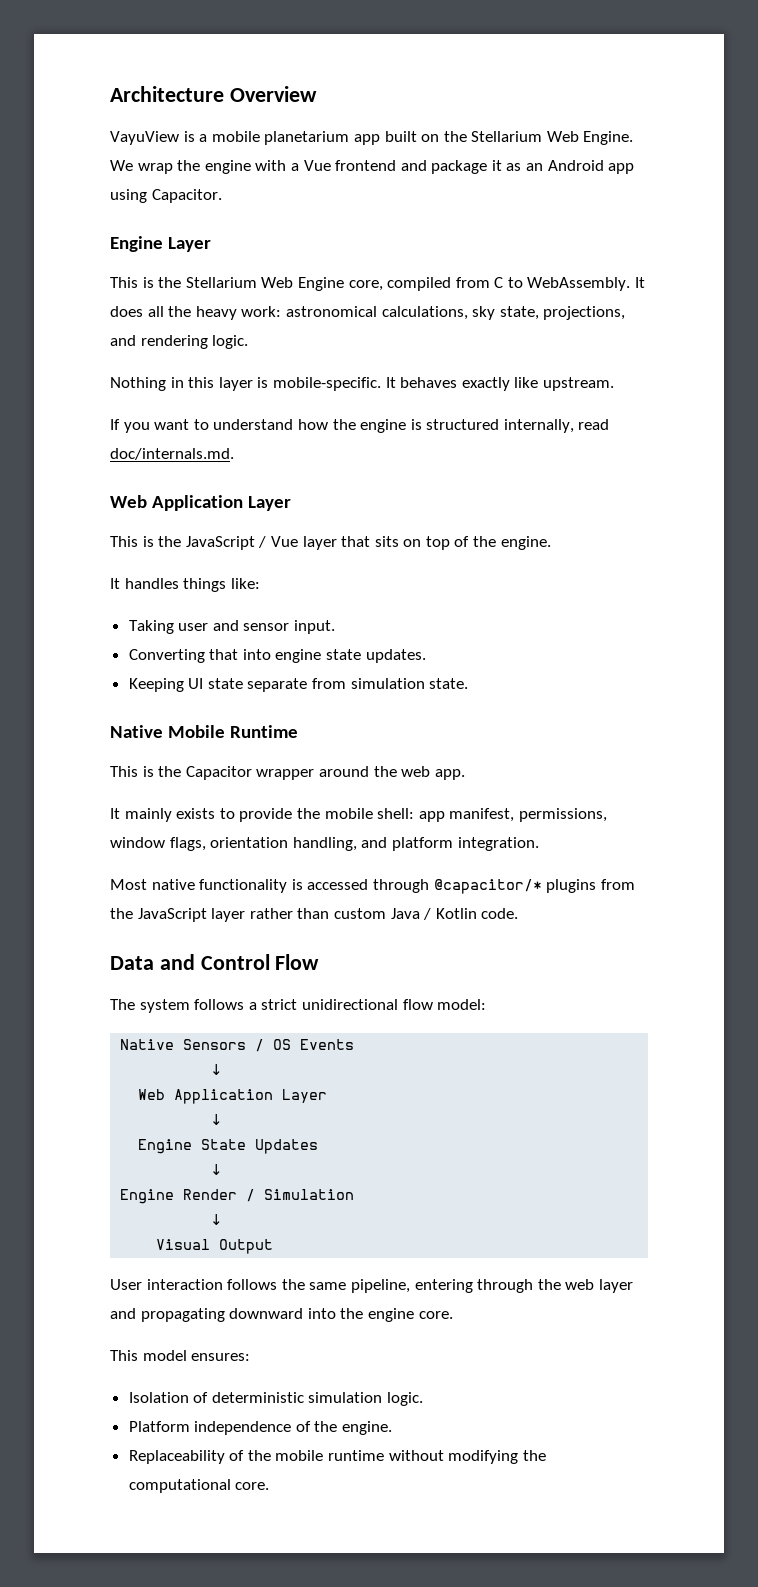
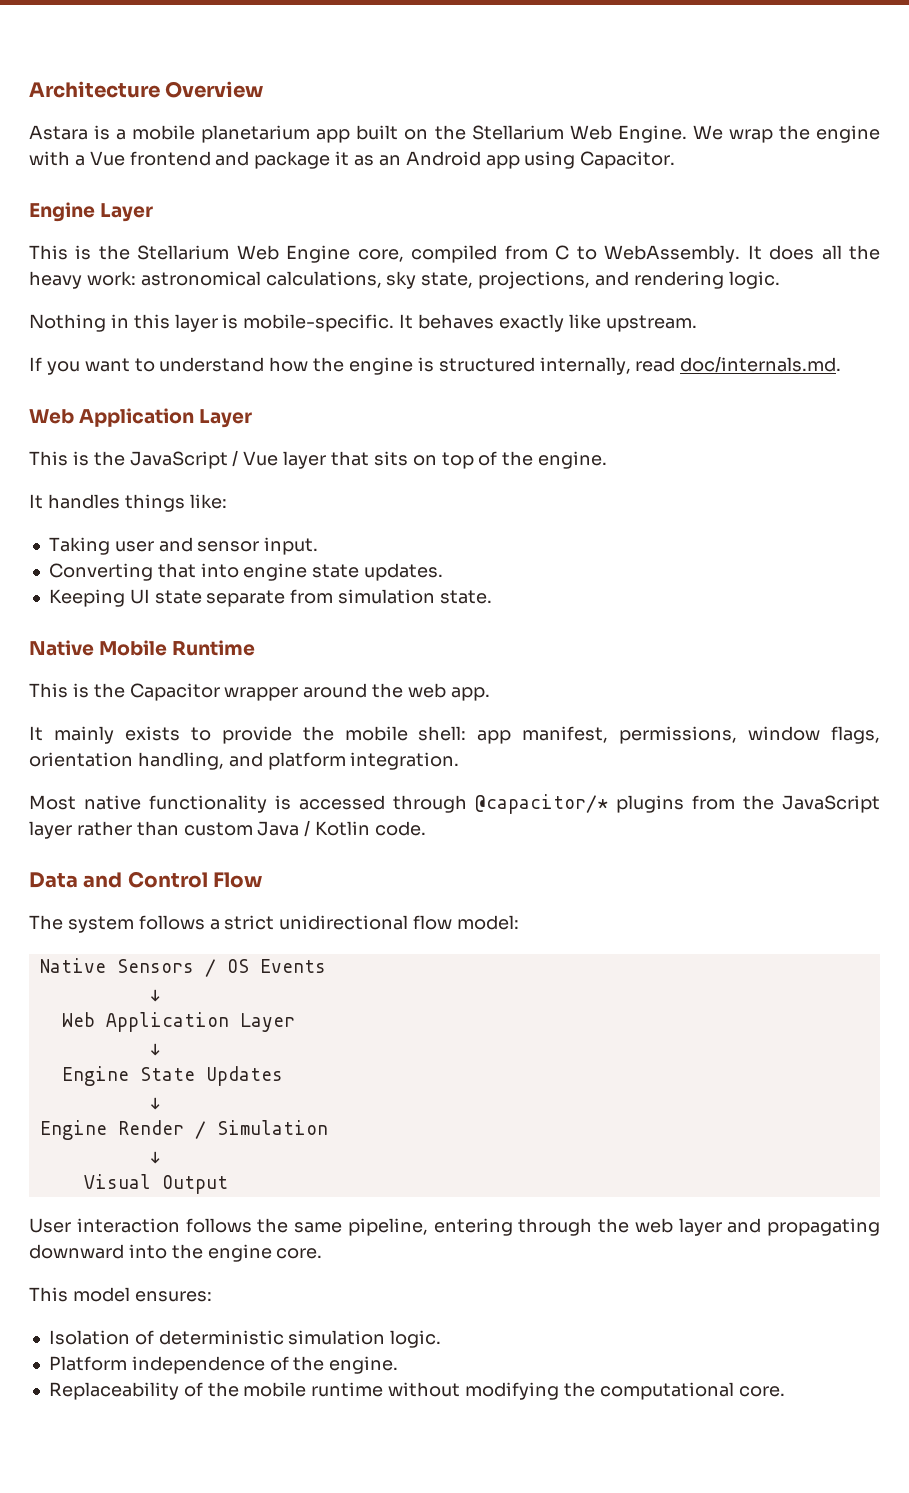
[110,131,179,145] VayuView -> [29,125,88,140] Astara

